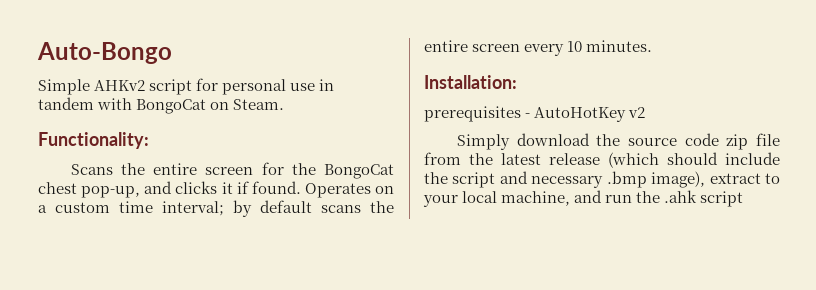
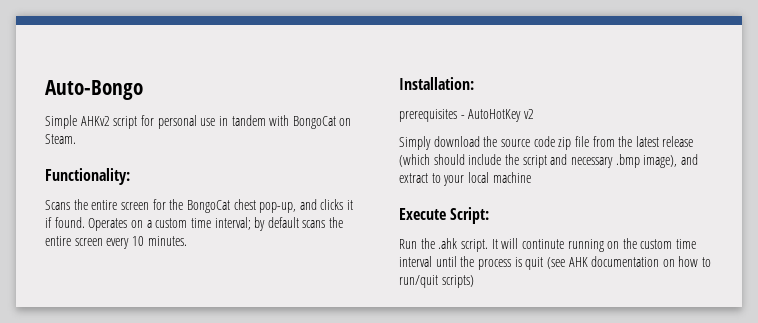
(706, 179) none -> [680,154,698,165] and
[501,190,744,207] machine, and run the .ahk script -> [492,172,531,183] [399,207,490,224] [399,238,697,252] [399,256,712,270] [399,275,474,288] machine // Execute Script: // Run the .ahk script. It will continute running on the custom time interval until the process is quit (see AHK documentation on how to run/quit scripts)

